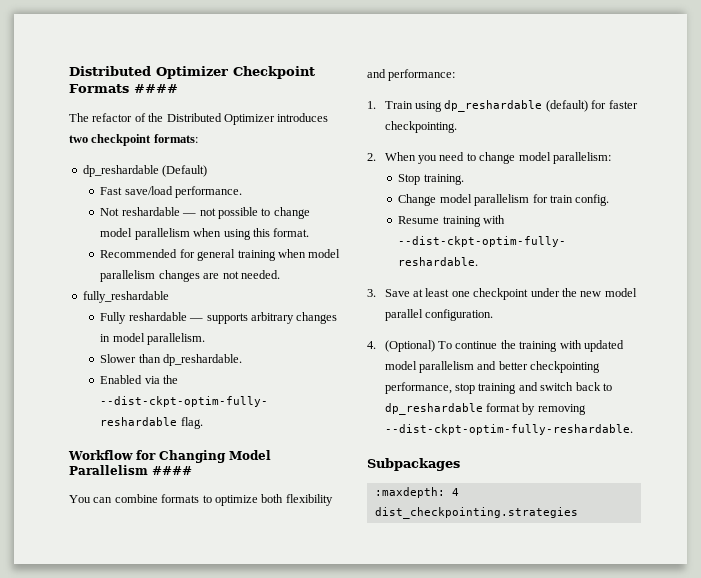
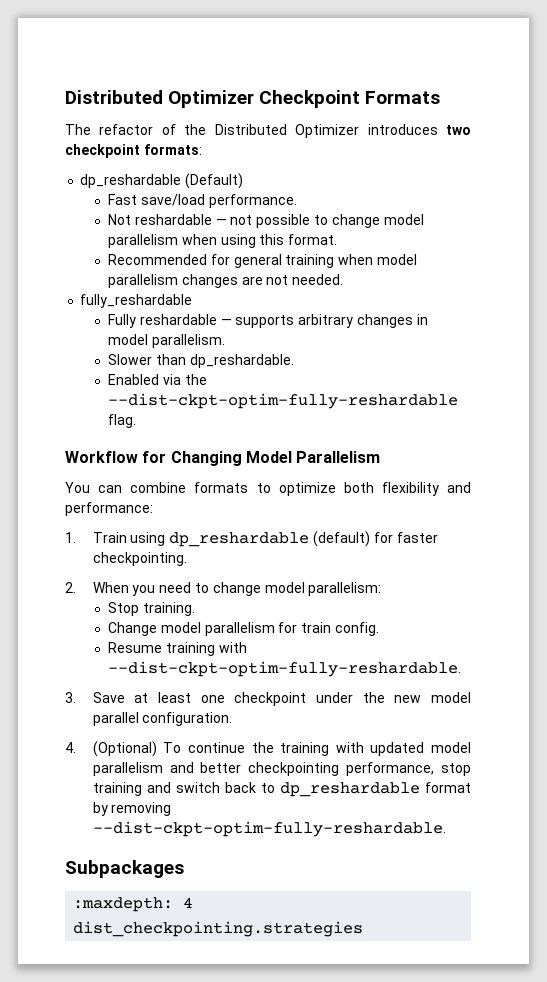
[134,84,178,93] #### -> (441, 97) none
[152,466,192,475] #### -> (381, 457) none

